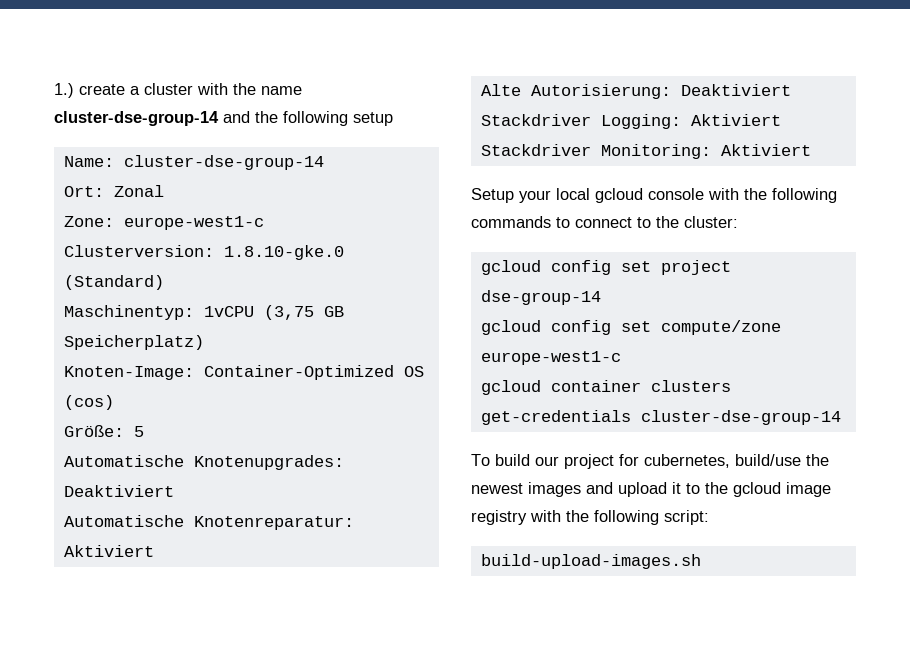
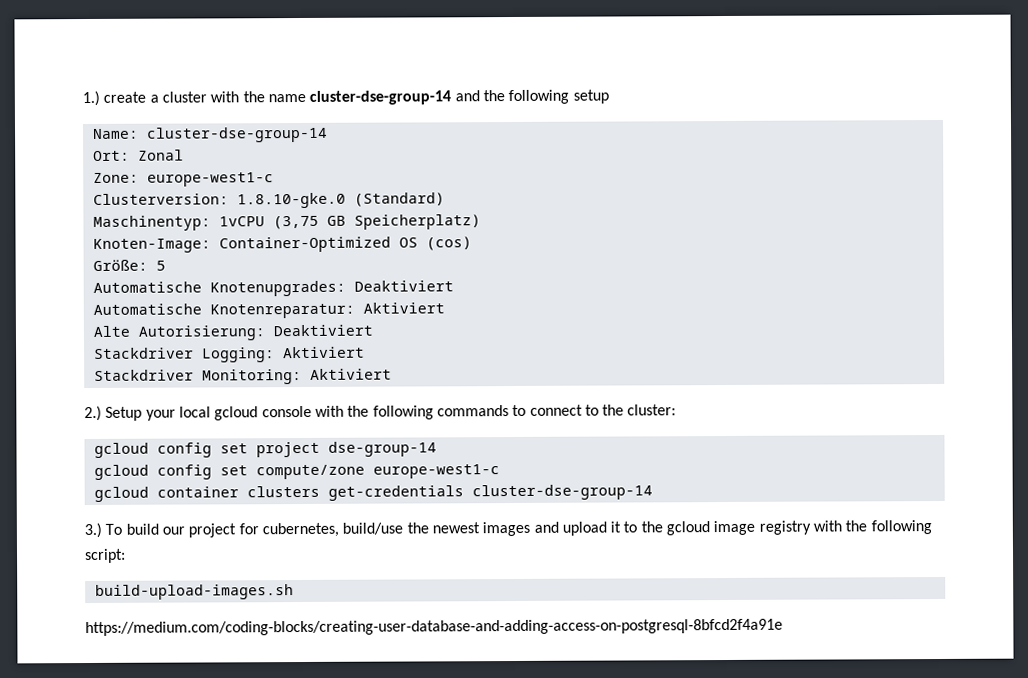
(811, 150) none -> [84,405,102,422] 2.)
(841, 417) none -> [84,522,102,539] 3.)
(701, 561) none -> [85,618,783,637] // https://medium.com/coding-blocks/creating-user-database-and-adding-access-on-postgresql-8bfcd2f4a91e

